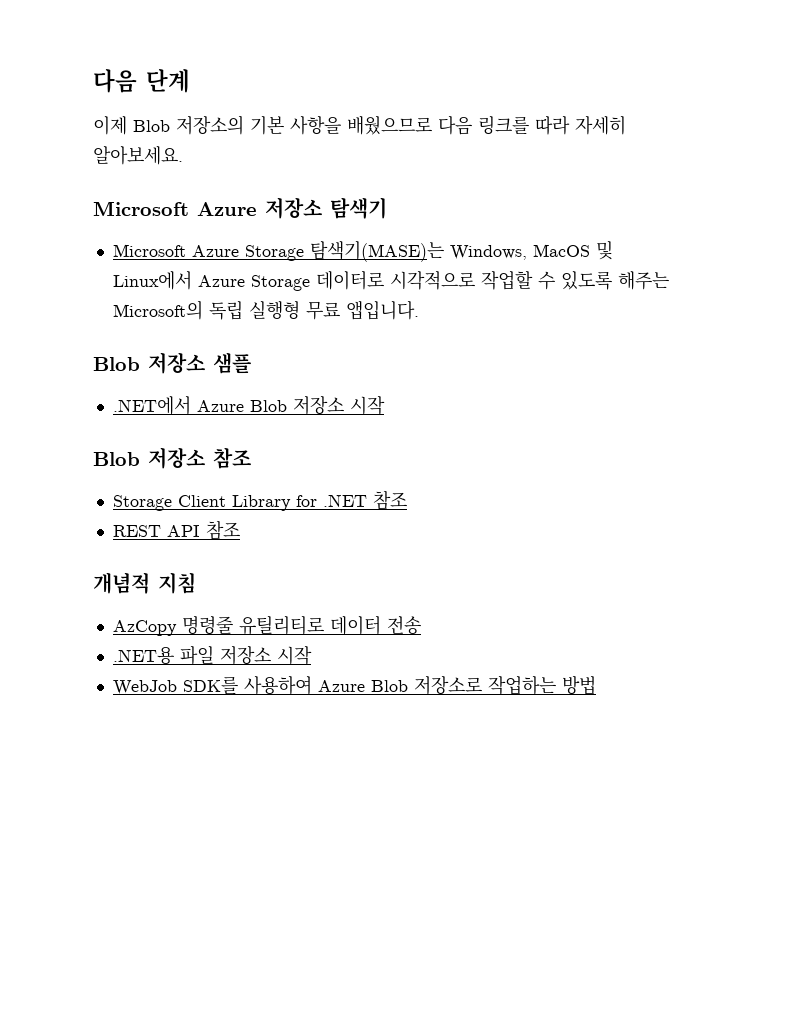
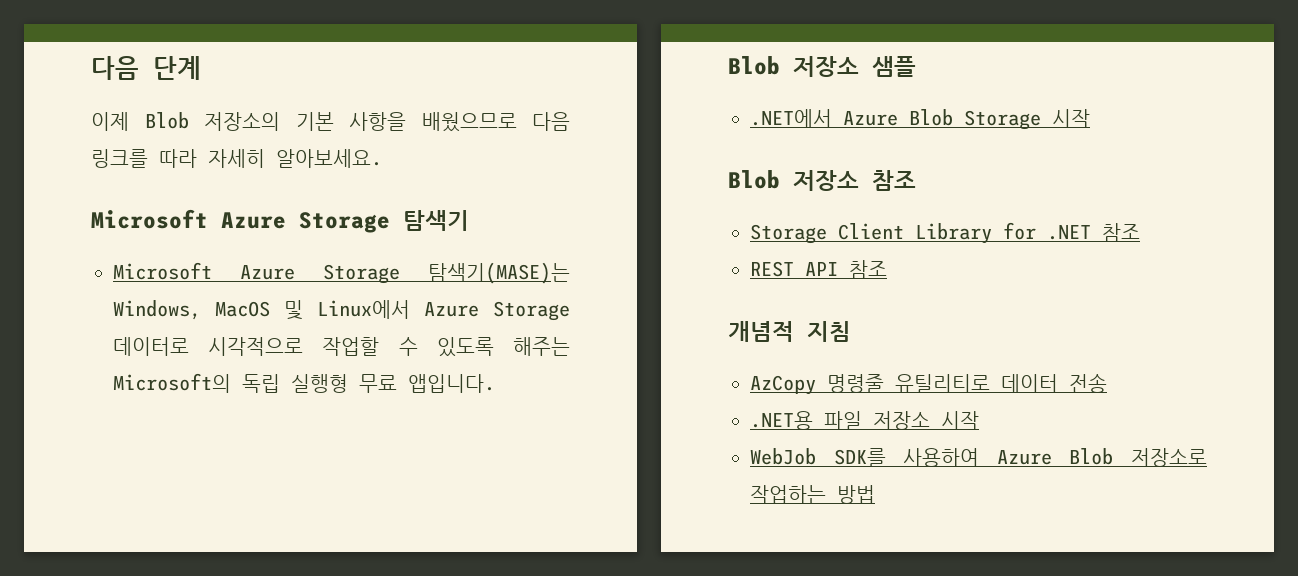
[265,197,322,219] 저장소 -> [299,212,390,233] Storage
[292,396,344,415] 저장소 -> [964,110,1041,130] Storage

